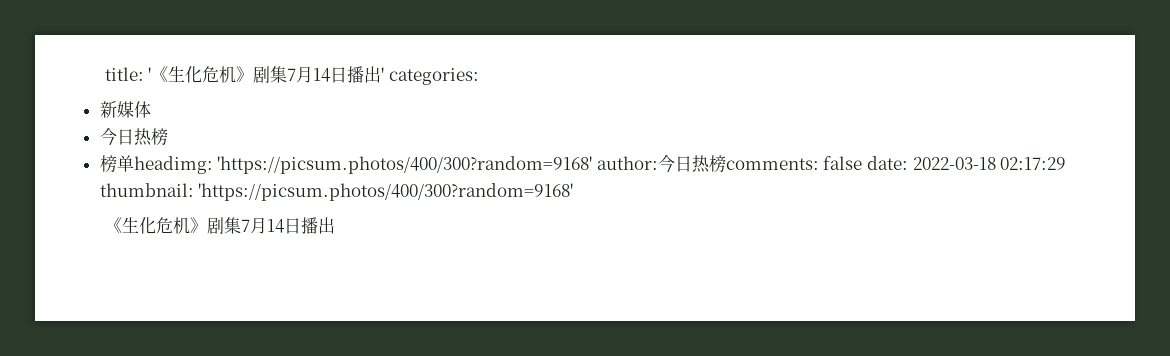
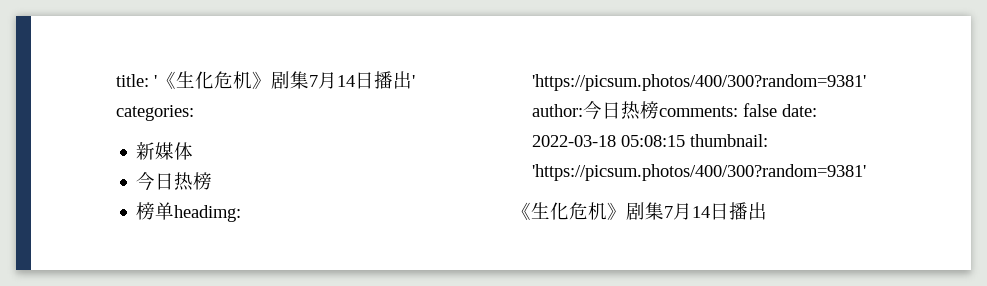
[217,156,593,174] 'https://picsum.photos/400/300?random=9168' -> [532,74,867,91] 'https://picsum.photos/400/300?random=9381'
[1000,157,1067,170] [99,183,574,201] 02:17:29 thumbnail: 'https://picsum.photos/400/300?random=9168' -> [621,134,769,147] [532,164,867,181] 05:08:15 thumbnail: 'https://picsum.photos/400/300?random=9381'

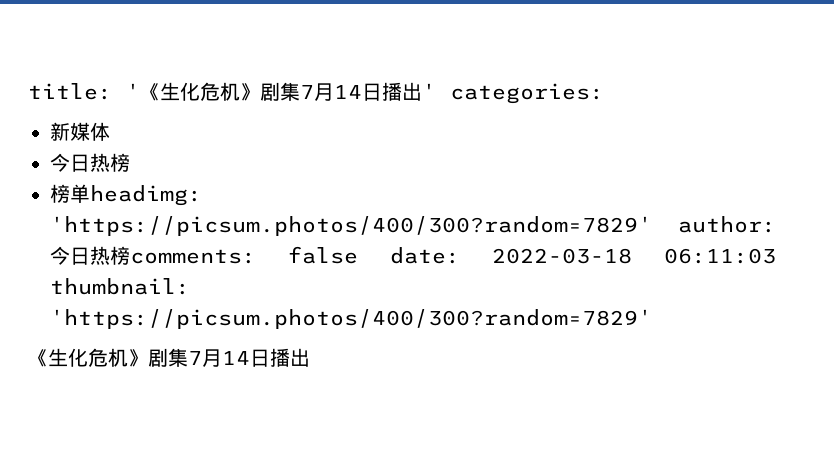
[532,74,867,91] 'https://picsum.photos/400/300?random=9381' -> [50,216,652,236] 'https://picsum.photos/400/300?random=7829'
[621,134,769,147] [532,164,867,181] 05:08:15 thumbnail: 'https://picsum.photos/400/300?random=9381' -> [664,248,776,264] [50,278,190,295] [50,309,652,329] 06:11:03 thumbnail: 'https://picsum.photos/400/300?random=7829'

